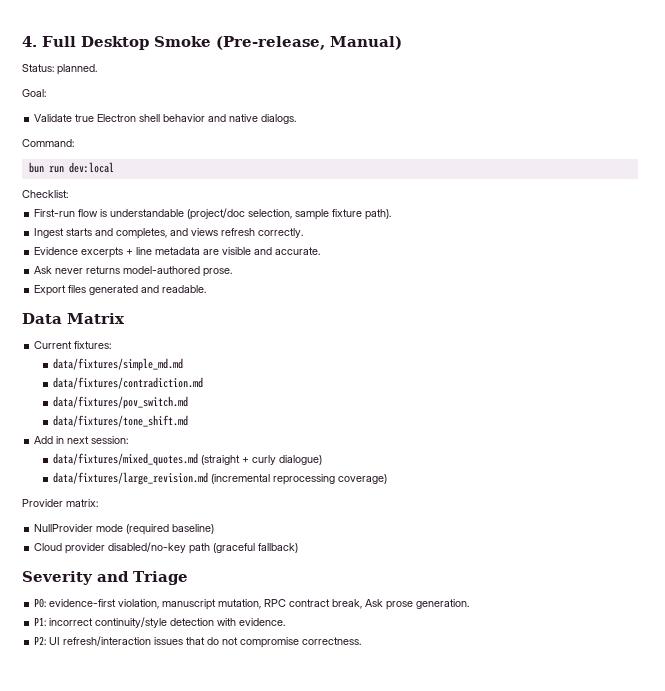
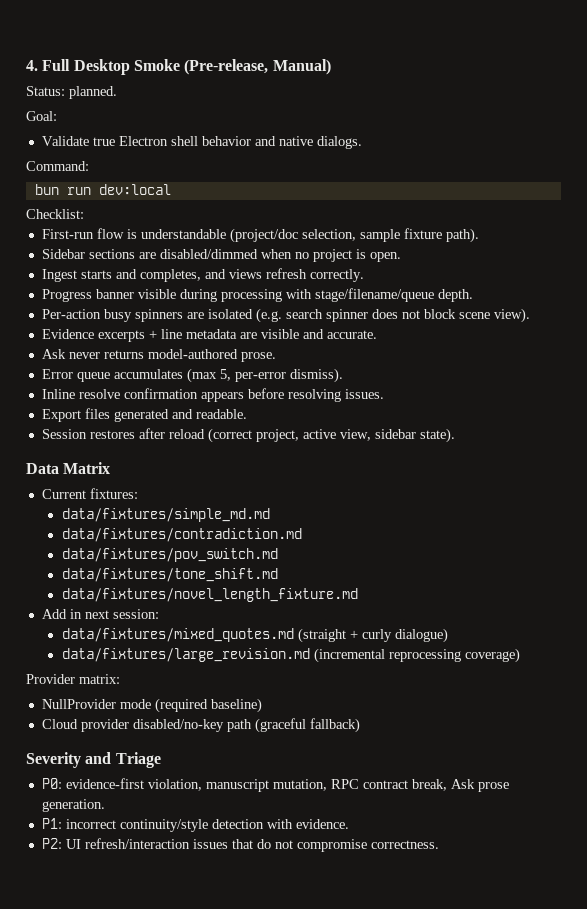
(392, 214) none -> [41,249,401,262] // Sidebar sections are disabled/dimmed when no project is open.
(304, 233) none -> [41,288,473,302] [41,308,530,323] // Progress banner visible during processing with stage/filename/queue depth. // Per-action busy spinners are isolated (e.g. search spinner does not block scene view).
(233, 272) none -> [41,368,343,383] [41,388,384,402] // Error queue accumulates (max 5, per-error dismiss). // Inline resolve confirmation appears before resolving issues.
(207, 289) none -> [41,428,455,443] // Session restores after reload (correct project, active view, sidebar state).
(189, 421) none -> [61,588,358,602] // data/fixtures/novel_length_fixture.md

